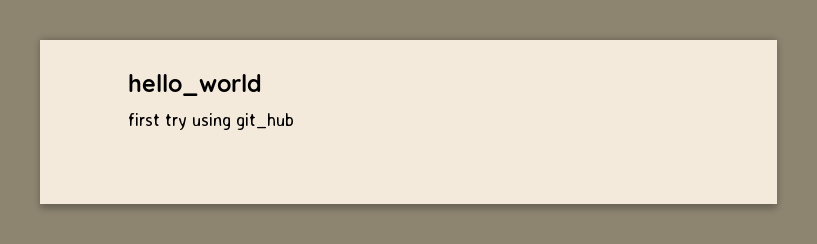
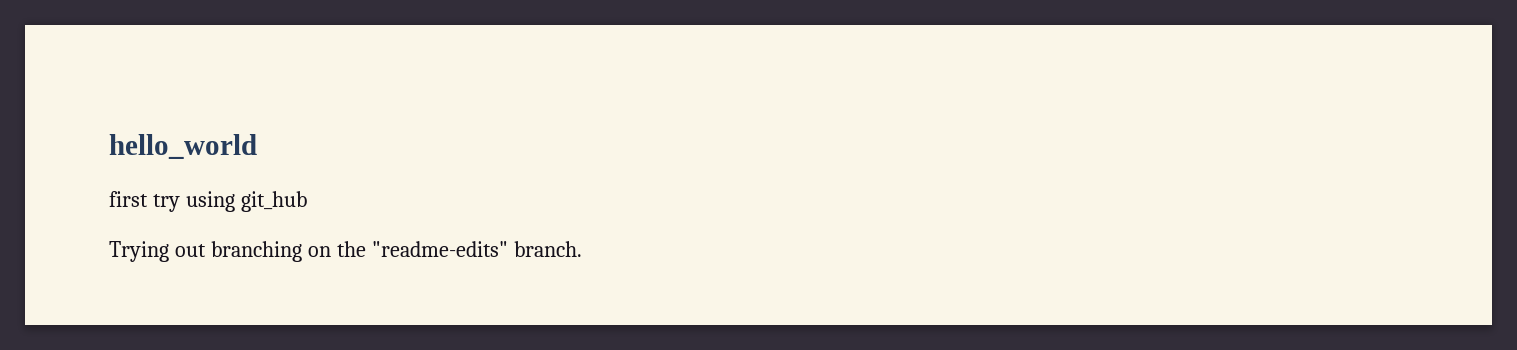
(294, 121) none -> [109,241,582,262] // Trying out branching on the "readme-edits" branch.

